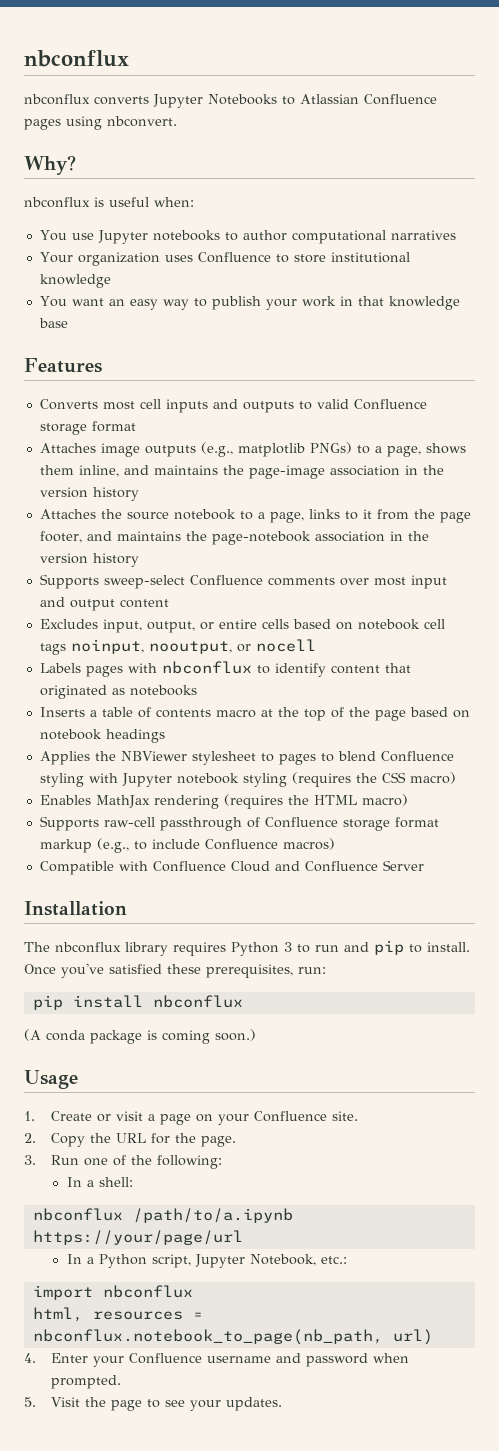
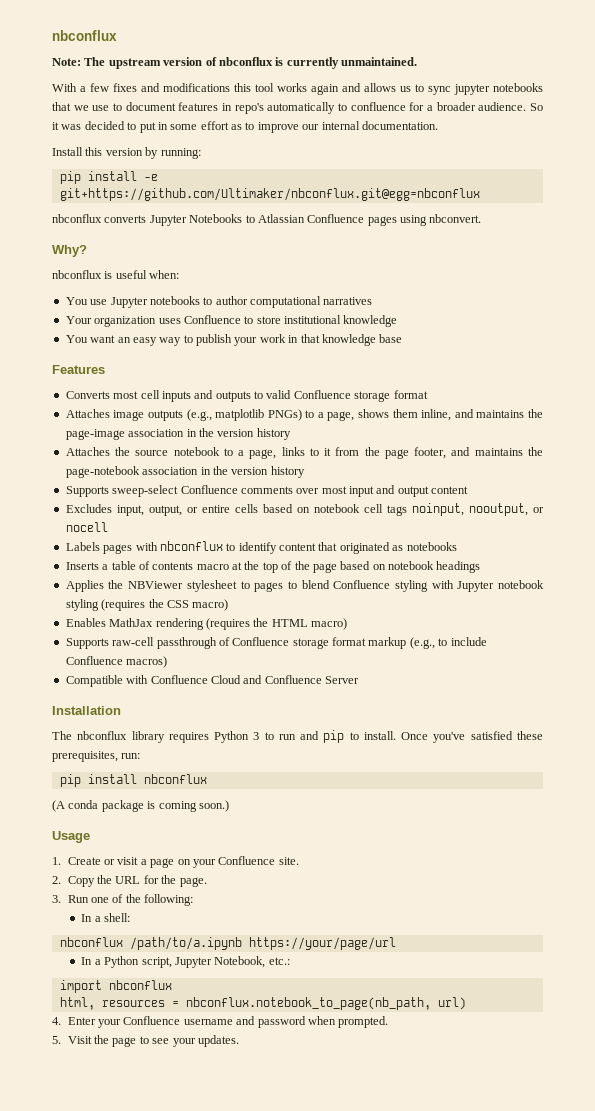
[24,50,129,67] nbconflux -> [52,30,117,41] [52,57,417,69] [52,83,543,95] [52,102,544,114] [52,121,438,133] [52,147,201,159] [59,171,158,184] [59,188,480,201] nbconflux // Note: The upstream version of nbconflux is currently unmaintained. // With a few fixes and modifications this tool works again and allows us to sync jupyter notebooks that we use to document features in repo's automatically to confluence for a broader audience. So it was decided to put in some effort as to improve our internal documentation. // Install this version by running: // pip install -e git+https://github.com/Ultimaker/nbconflux.git@egg=nbconflux

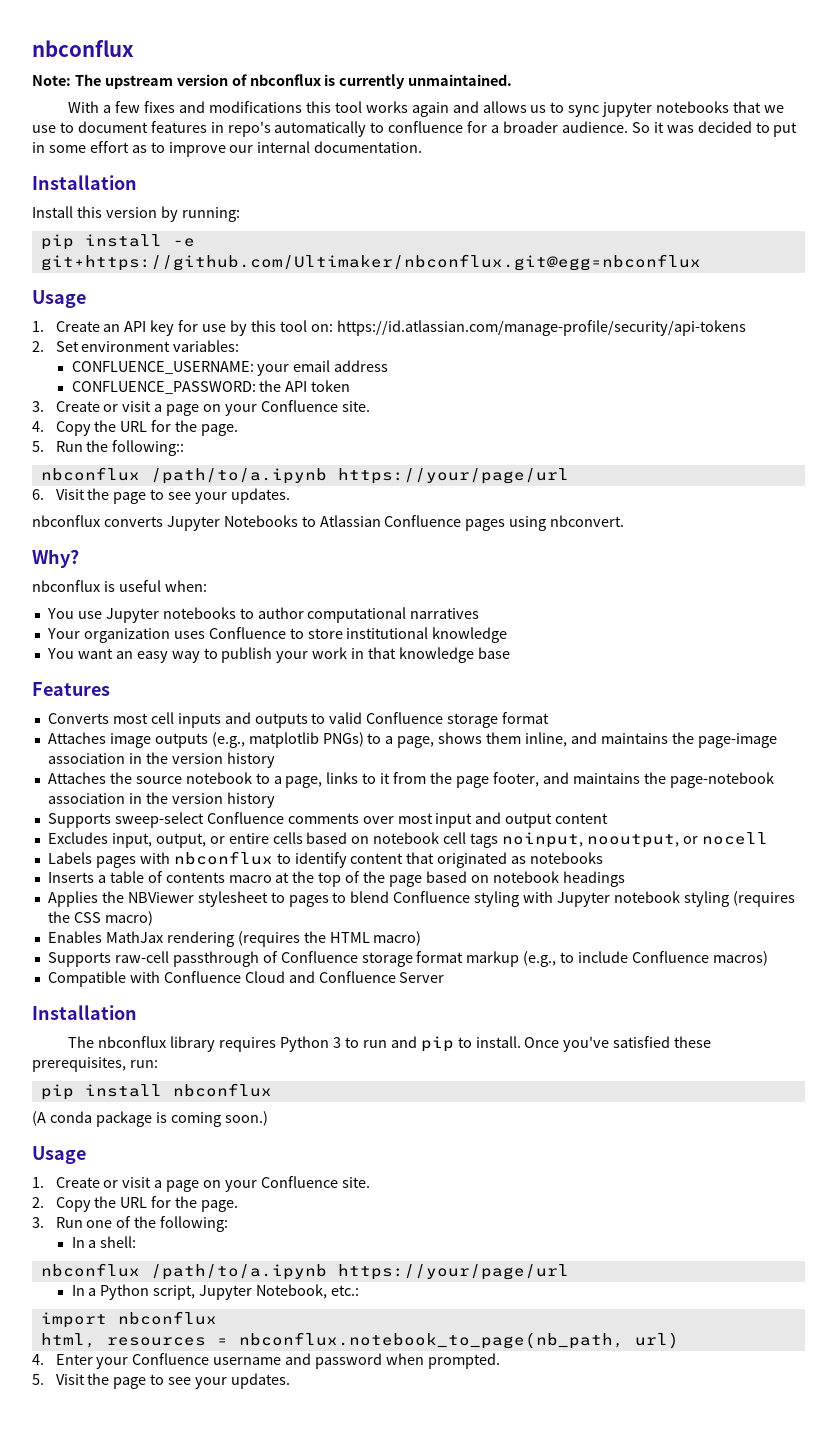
(438, 125) none -> [32,175,137,190] // Installation
(480, 194) none -> [32,290,86,308] [32,320,746,336] [32,340,240,352] [71,360,389,376] [71,380,351,394] [32,400,370,416] [32,420,239,436] [32,440,185,456] [40,467,569,484] [32,488,291,504] // Usage // 1. Create an API key for use by this tool on: https://id.atlassian.com/manage-profile/security/api-tokens // 2. Set environment variables: // CONFLUENCE_USERNAME: your email address // CONFLUENCE_PASSWORD: the API token // 3. Create or visit a page on your Confluence site. // 4. Copy the URL for the page. // 5. Run the following:: // nbconflux /path/to/a.ipynb https://your/page/url // 6. Visit the page to see your updates.

